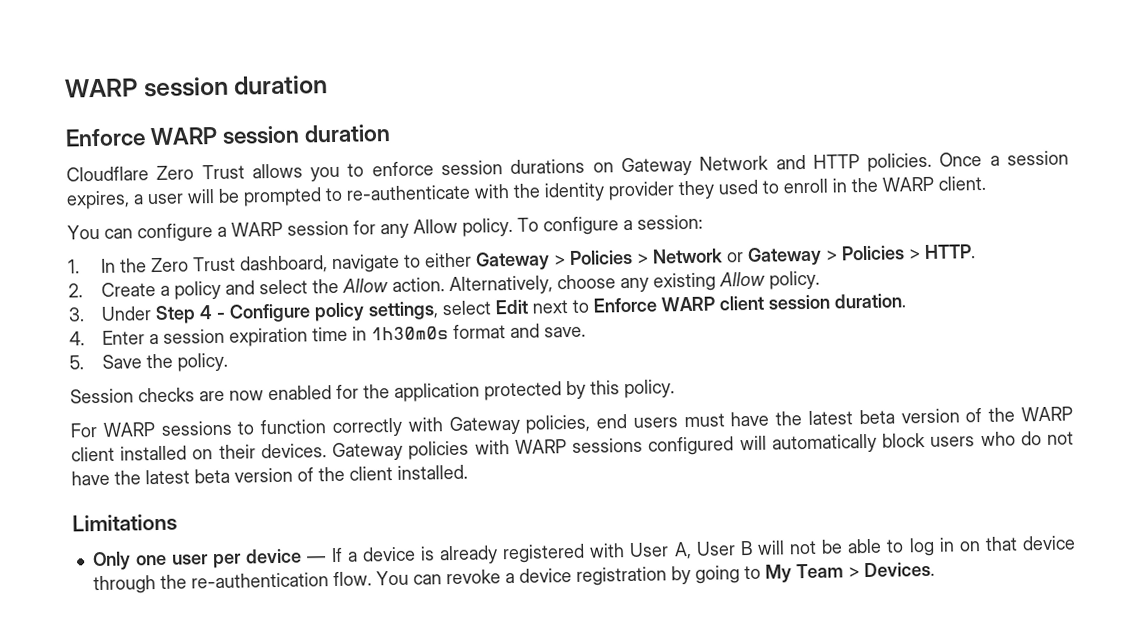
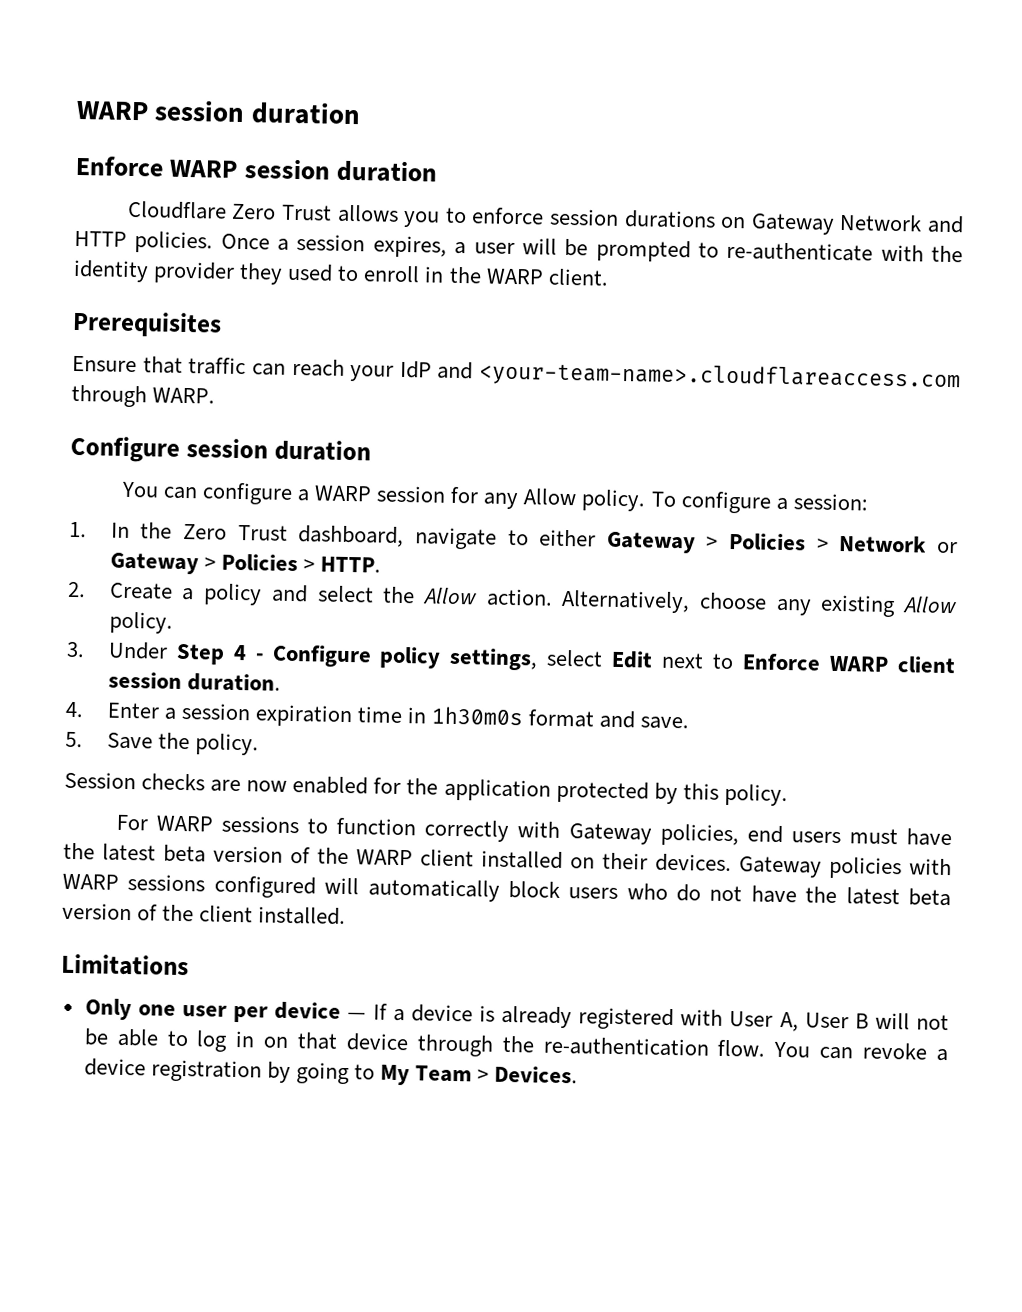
(986, 183) none -> [72,310,222,338] [72,355,961,393] [71,384,216,408] [70,435,371,463] // Prerequisites // Ensure that traffic can reach your IdP and <your-team-name>.cloudflareaccess.com through WARP. // Configure session duration

